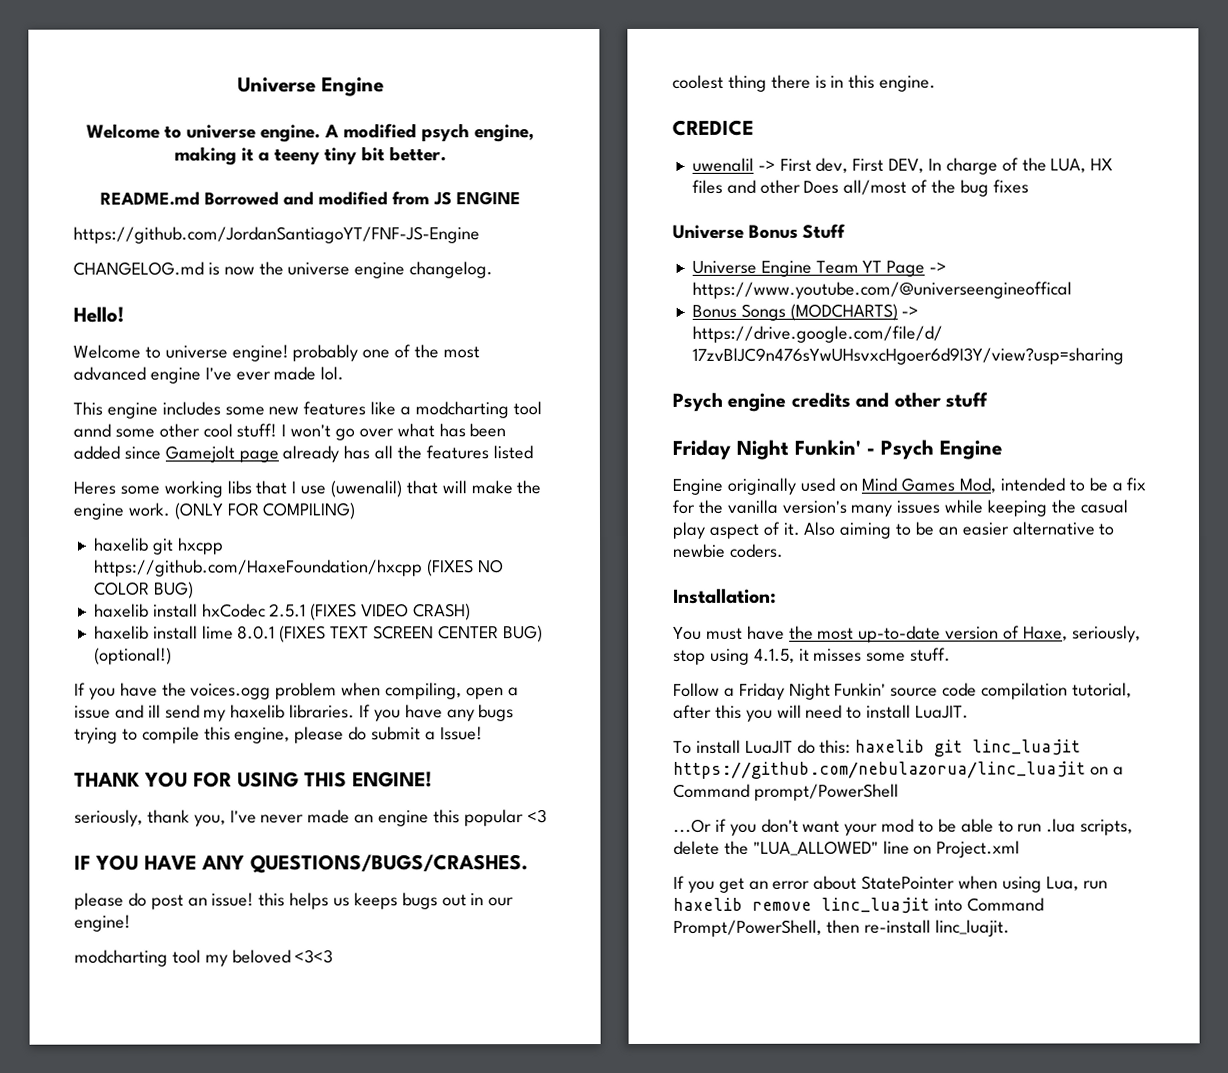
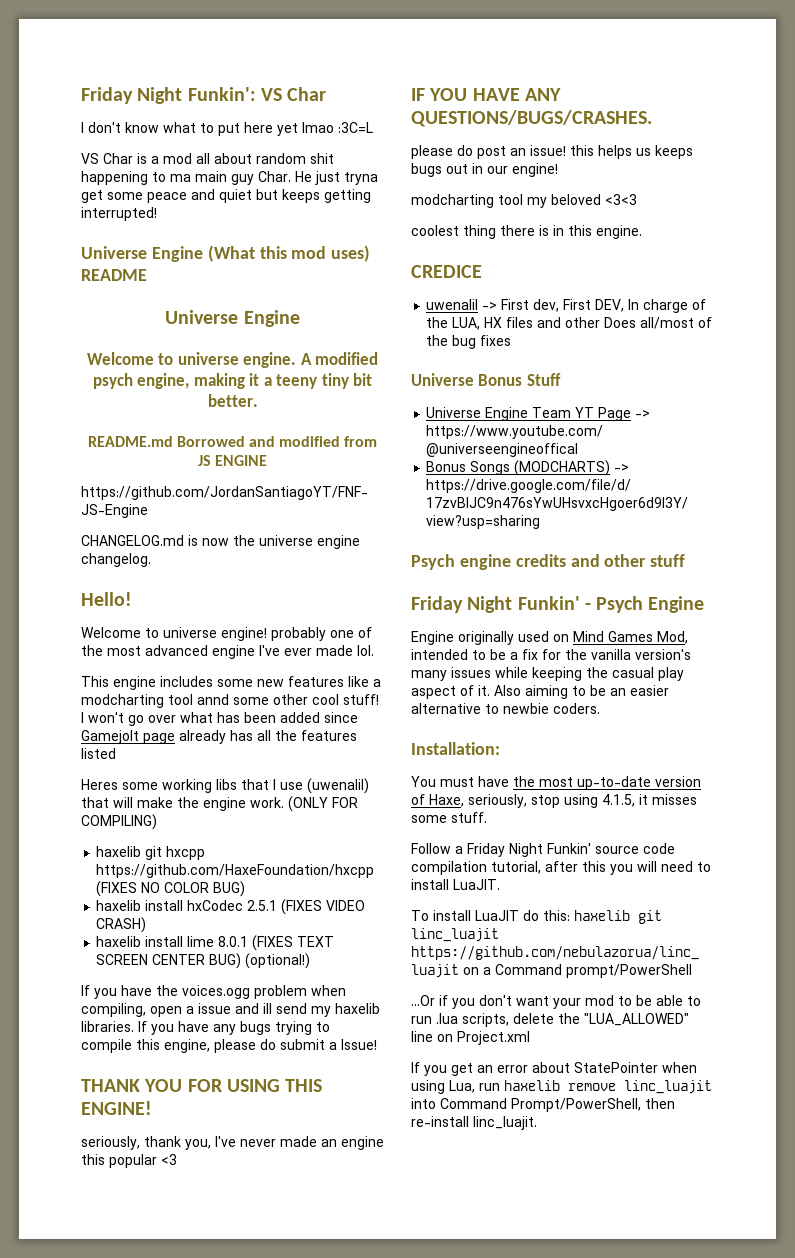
(237, 85) none -> [81,87,327,104] [81,122,373,136] [81,153,334,164] [81,171,378,185] [81,189,371,203] [81,207,157,221] [81,245,371,262] [81,269,147,281] Friday Night Funkin': VS Char // I don't know what to put here yet lmao :3C=L // VS Char is a mod all about random shit happening to ma main guy Char. He just tryna get some peace and quiet but keeps getting interrupted! // Universe Engine (What this mod uses) README //

